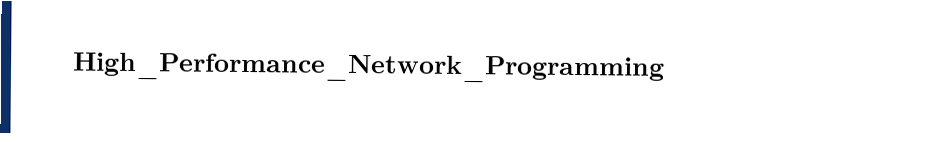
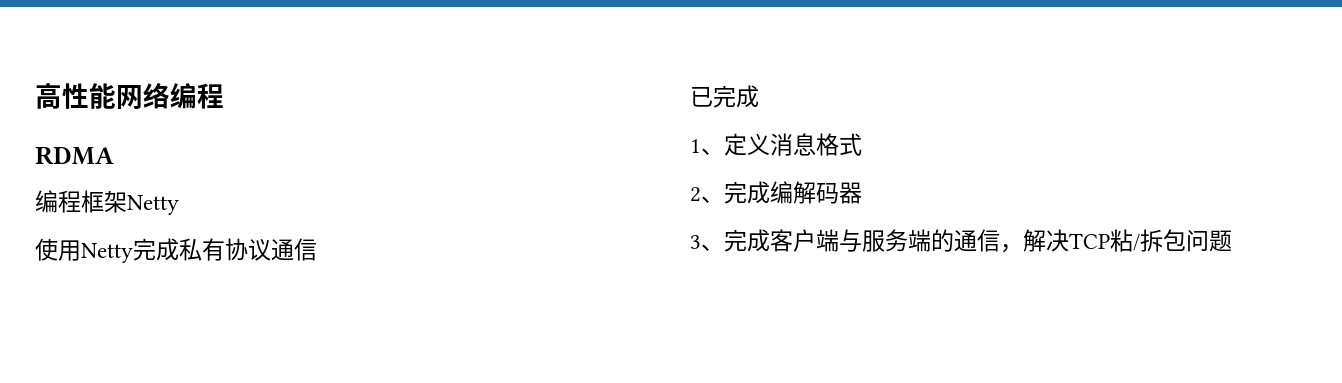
[72,52,665,84] High_Performance_Network_Programming -> [35,83,224,110] [35,146,114,165] [35,190,179,215] [35,238,317,263] [690,85,759,108] [690,133,862,156] [690,181,862,204] [690,229,1232,253] 高性能网络编程 // RDMA // 编程框架Netty // 使用Netty完成私有协议通信 // 已完成 // 1、定义消息格式 // 2、完成编解码器 // 3、完成客户端与服务端的通信，解决TCP粘/拆包问题

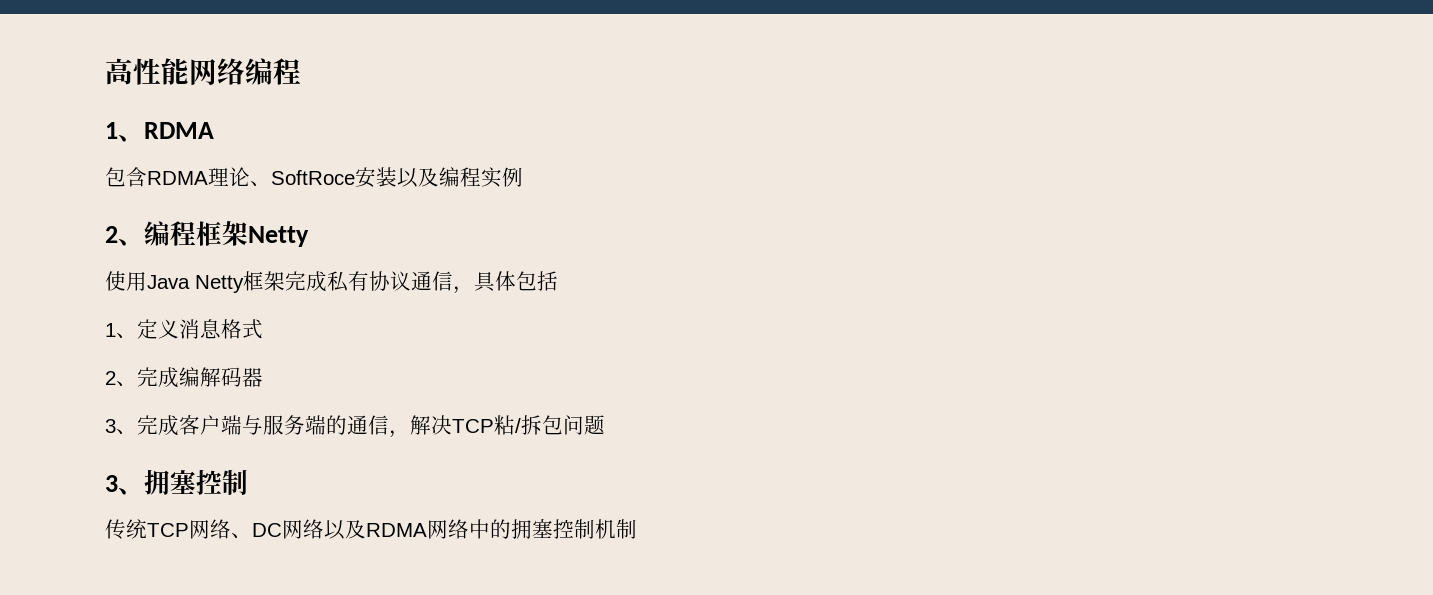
(224, 96) none -> [105,122,144,142] 1、
(114, 155) none -> [105,167,523,188] [105,226,144,246] 包含RDMA理论、SoftRoce安装以及编程实例 // 2、
[81,243,133,263] Netty -> [147,271,285,293] Java Netty框架
[690,85,759,108] // 已完成 -> [453,271,558,294] ，具体包括
(1232, 241) none -> [105,469,248,495] [105,519,637,540] // 3、拥塞控制 // 传统TCP网络、DC网络以及RDMA网络中的拥塞控制机制

